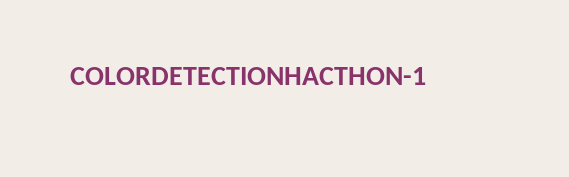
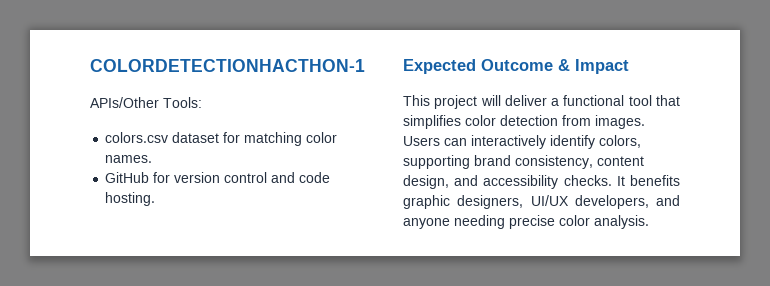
(426, 76) none -> [90,97,202,108] [105,132,338,146] [105,155,153,163] [105,172,331,183] [105,192,156,206] [403,59,629,74] [403,95,680,109] [403,115,645,129] [403,135,641,149] [403,155,644,169] [403,175,680,189] [403,195,680,209] [403,215,649,229] // APIs/Other Tools: // colors.csv dataset for matching color names. // GitHub for version control and code hosting. // Expected Outcome & Impact // This project will deliver a functional tool that simplifies color detection from images. Users can interactively identify colors, supporting brand consistency, content design, and accessibility checks. It benefits graphic designers, UI/UX developers, and anyone needing precise color analysis.

